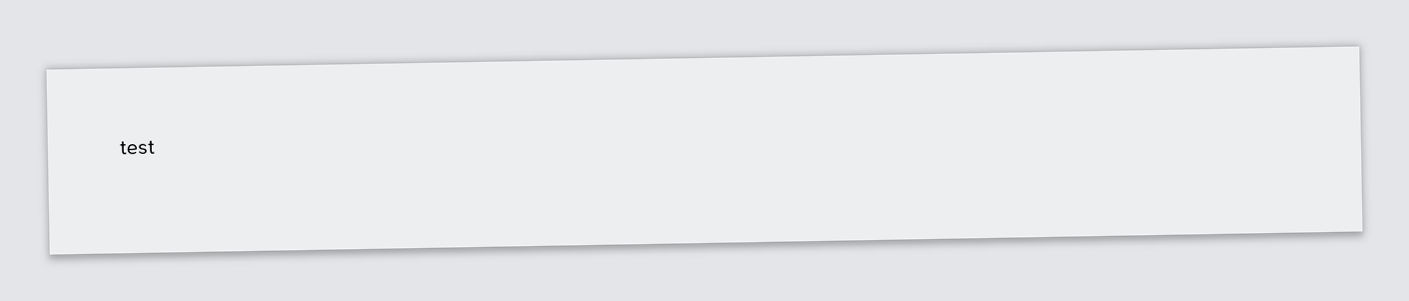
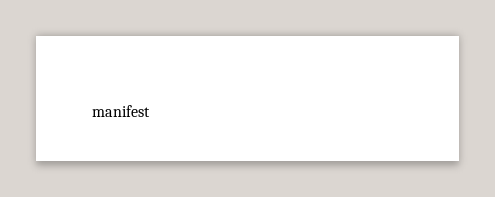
[119,140,155,156] test -> [92,105,150,117] manifest

